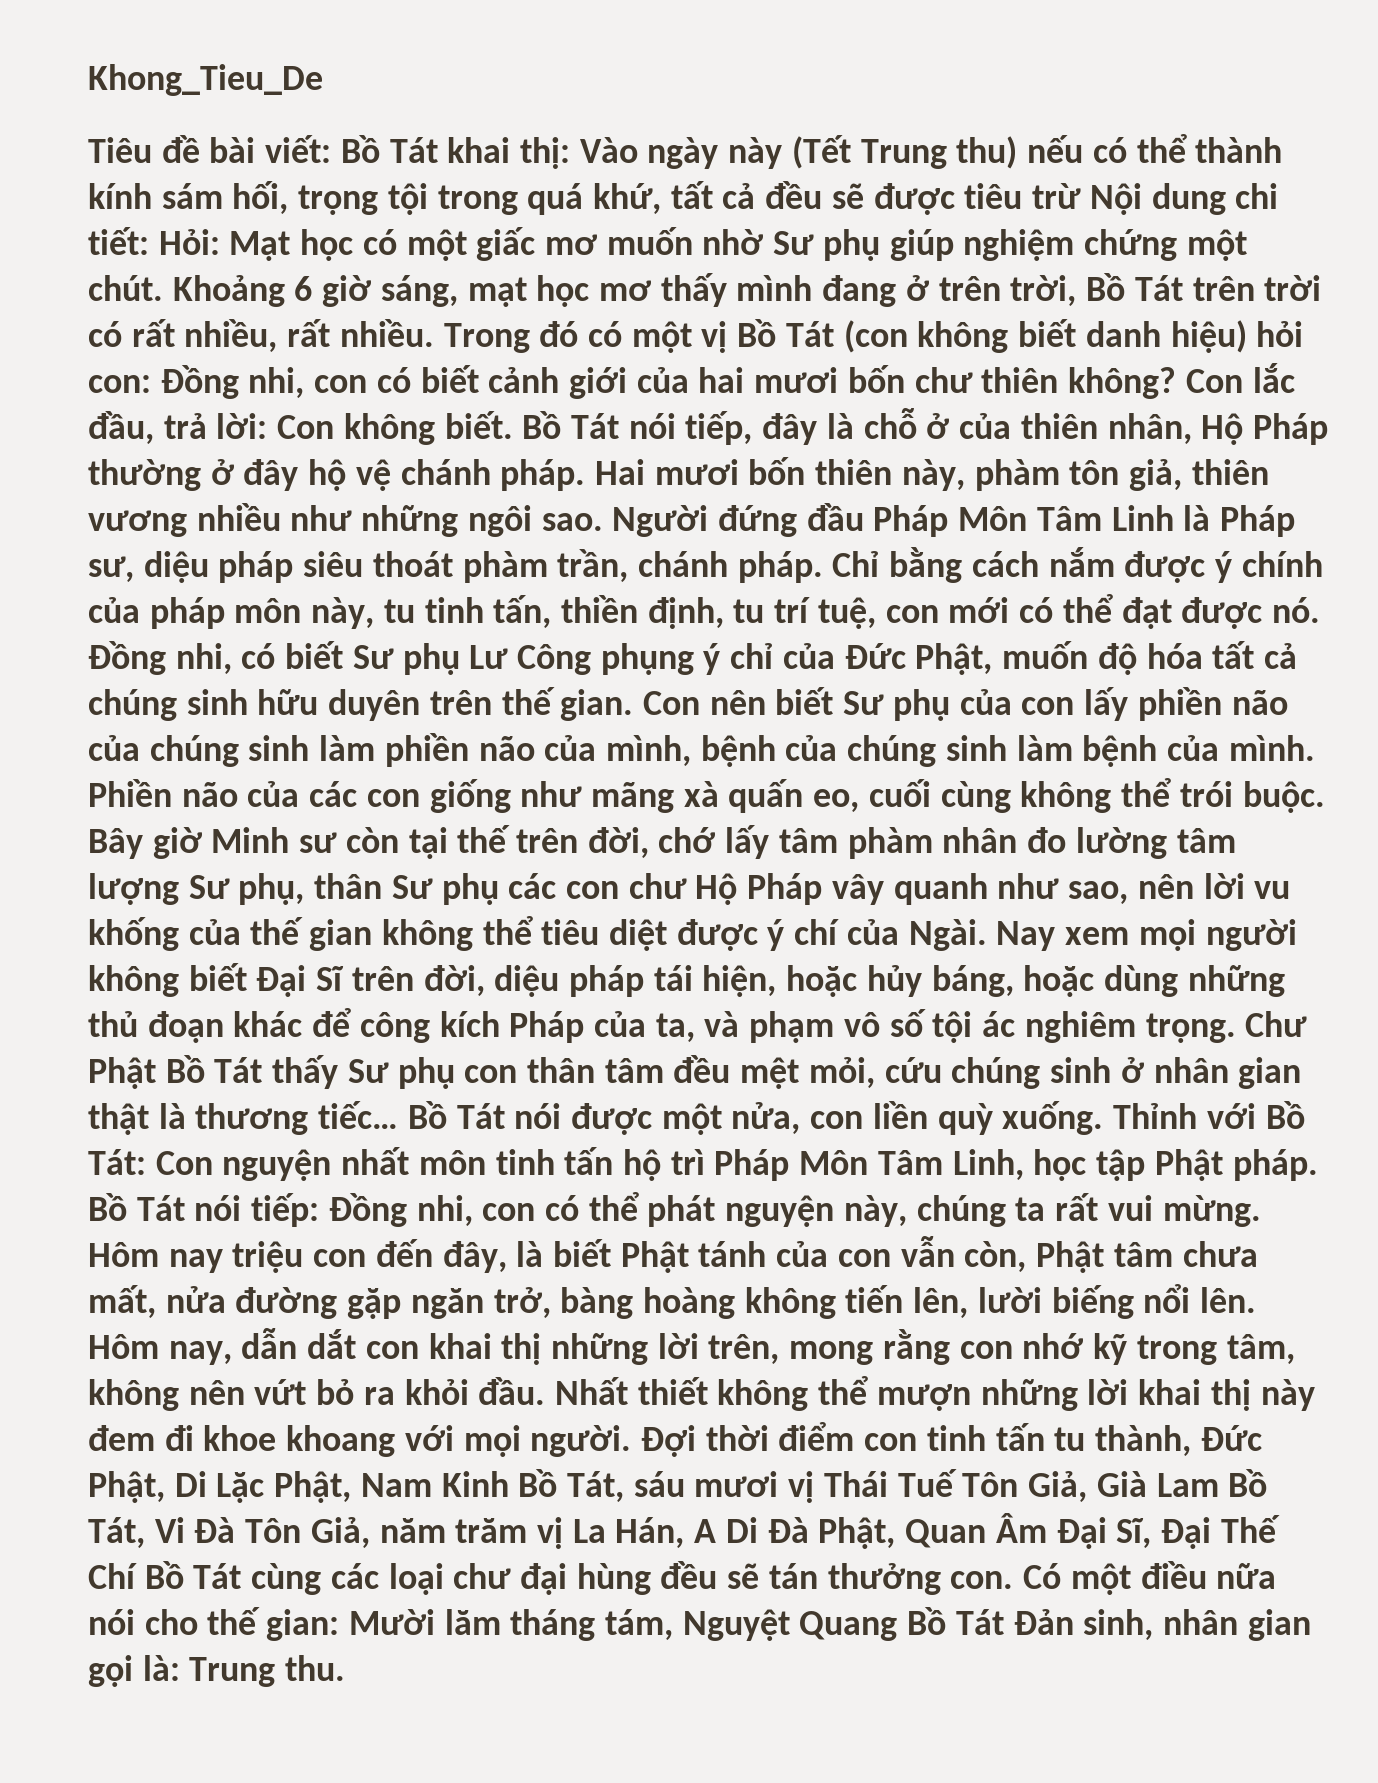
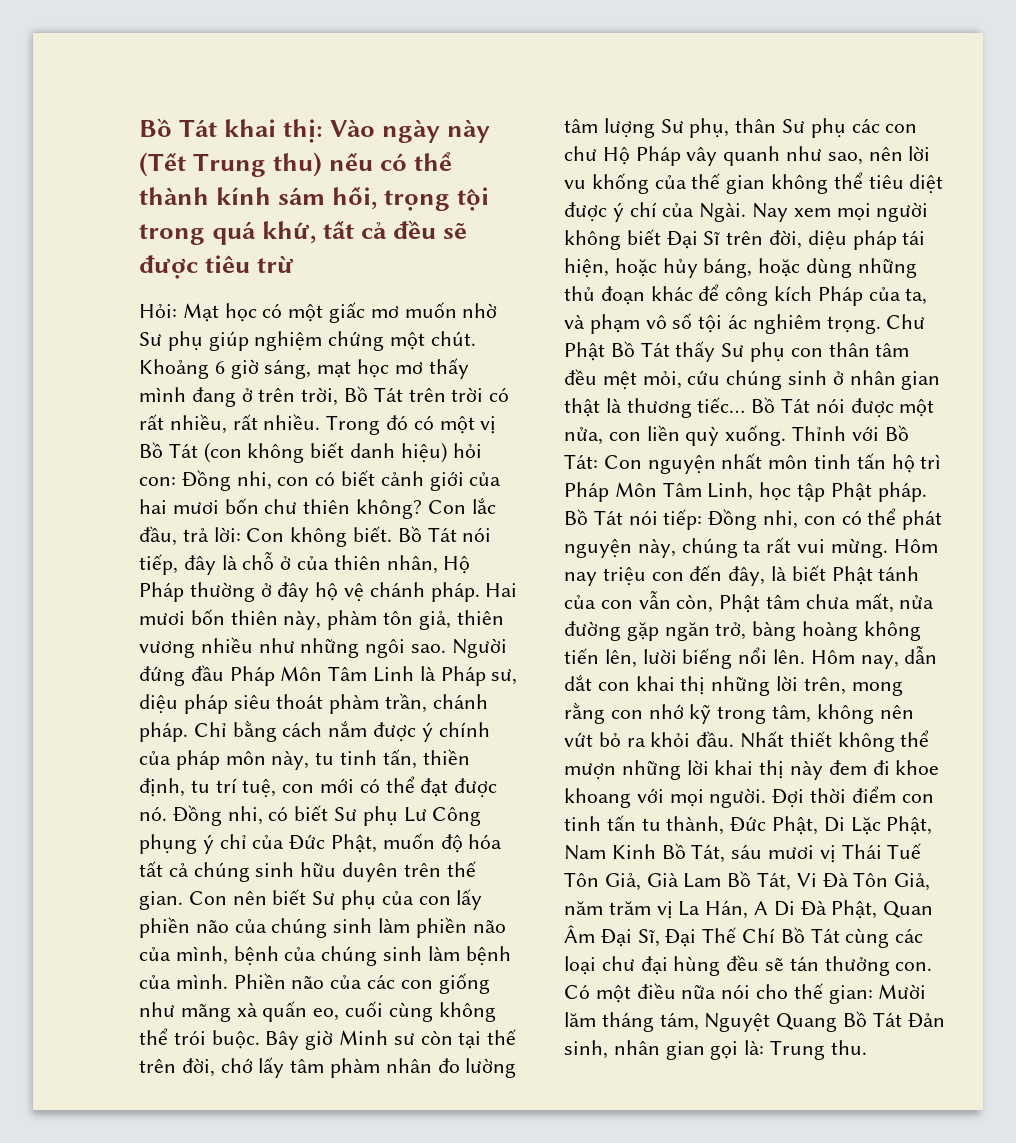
[88,64,323,96] [88,135,332,163] Khong_Tieu_De // Tiêu đề bài viết: -> (139, 127) none
[1089,183,1279,215] [88,227,149,255] Nội dung chi tiết: -> (295, 264) //

